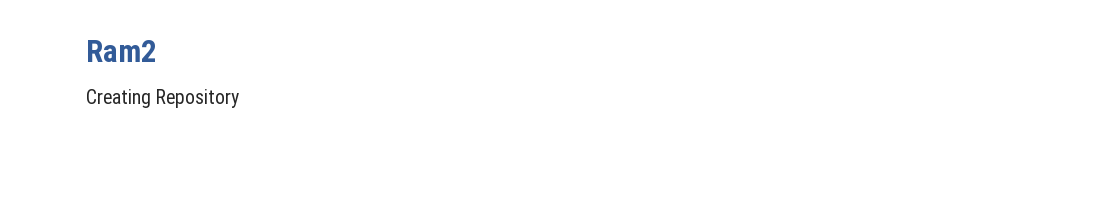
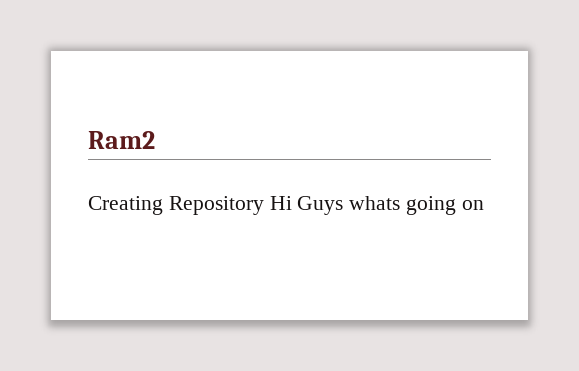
(240, 98) none -> [269,196,484,215] Hi Guys whats going on

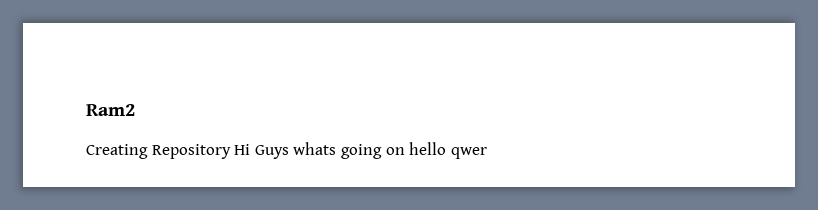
(484, 205) none -> [409,142,487,159] hello qwer

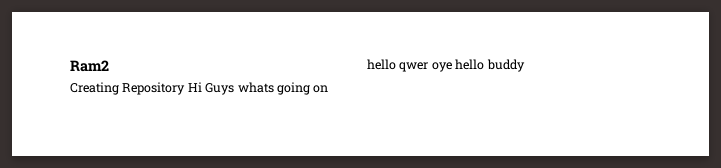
(487, 153) none -> [431,59,525,72] oye hello buddy

